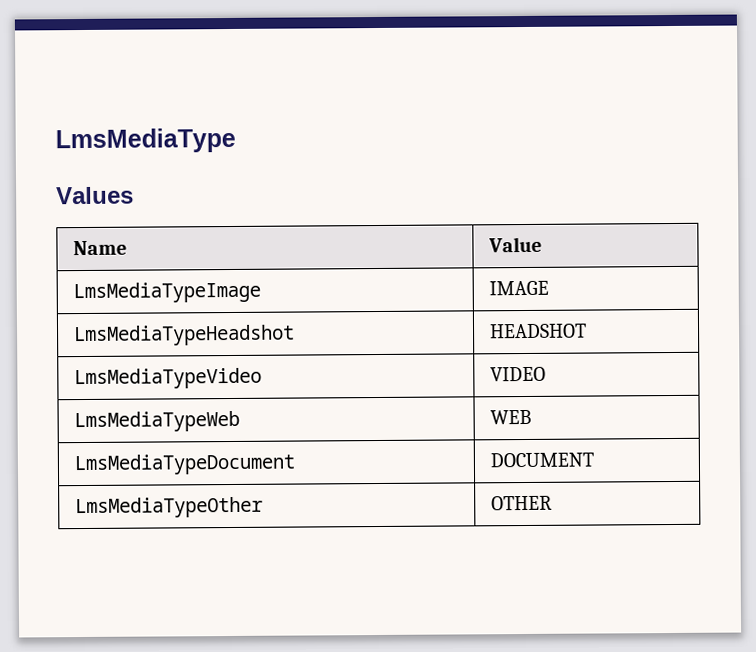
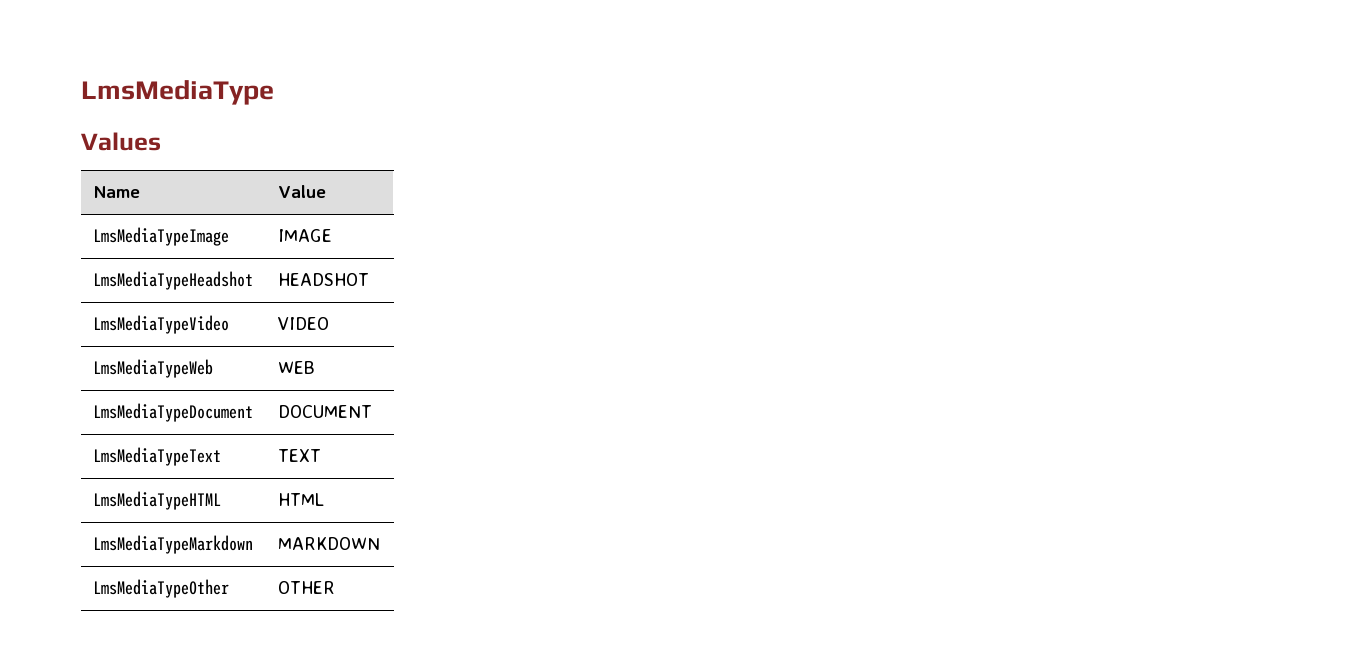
(594, 460) none -> [93,447,222,466] [278,449,322,462] [93,491,222,510] [278,493,325,506] [93,535,254,554] [278,537,381,550] // LmsMediaTypeText | TEXT // LmsMediaTypeHTML | HTML // LmsMediaTypeMarkdown | MARKDOWN

